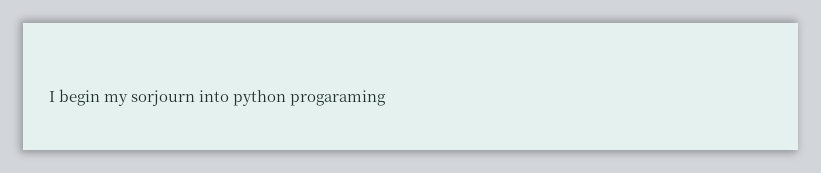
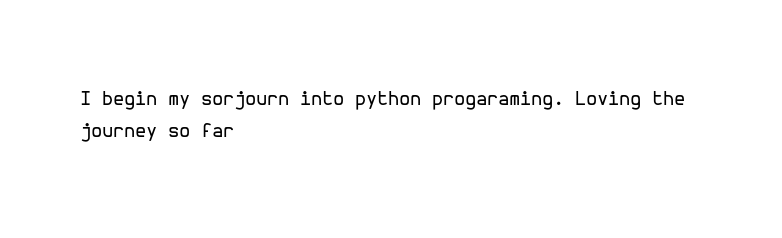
[290,90,387,106] progaraming -> [432,91,685,110] [80,123,234,142] progaraming. Loving the journey so far

